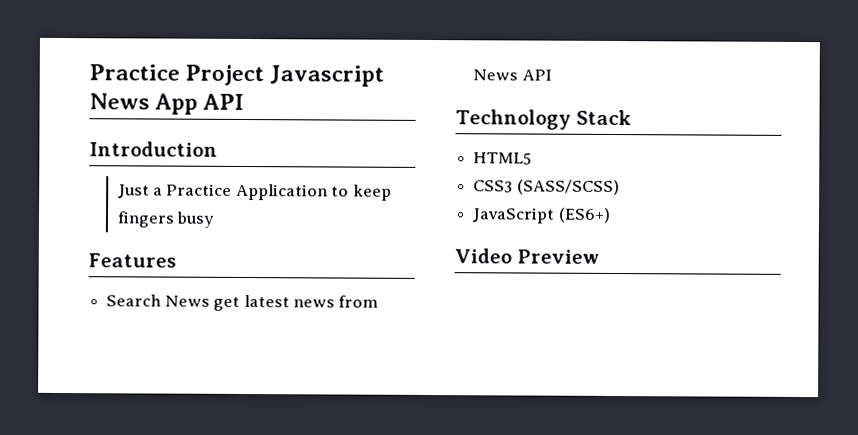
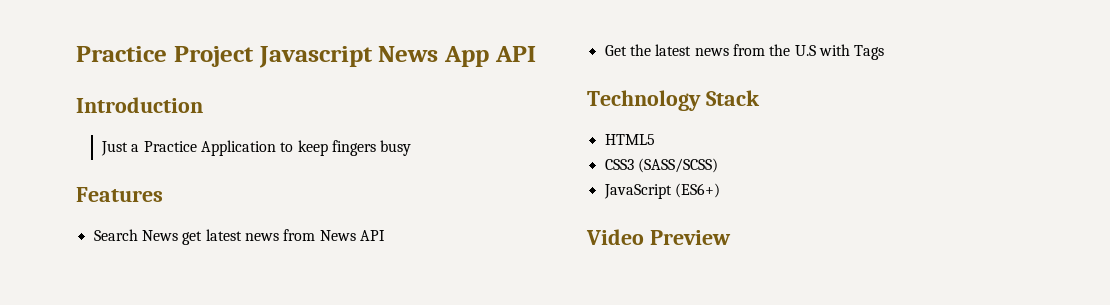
(552, 75) none -> [604,44,885,60] // Get the latest news from the U.S with Tags

